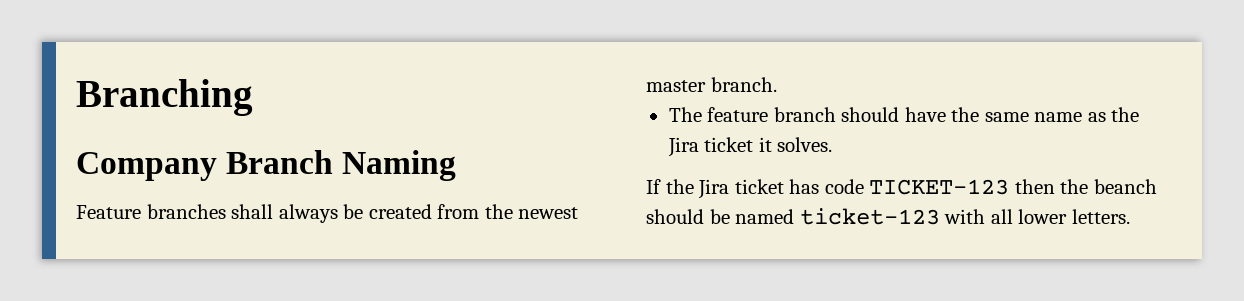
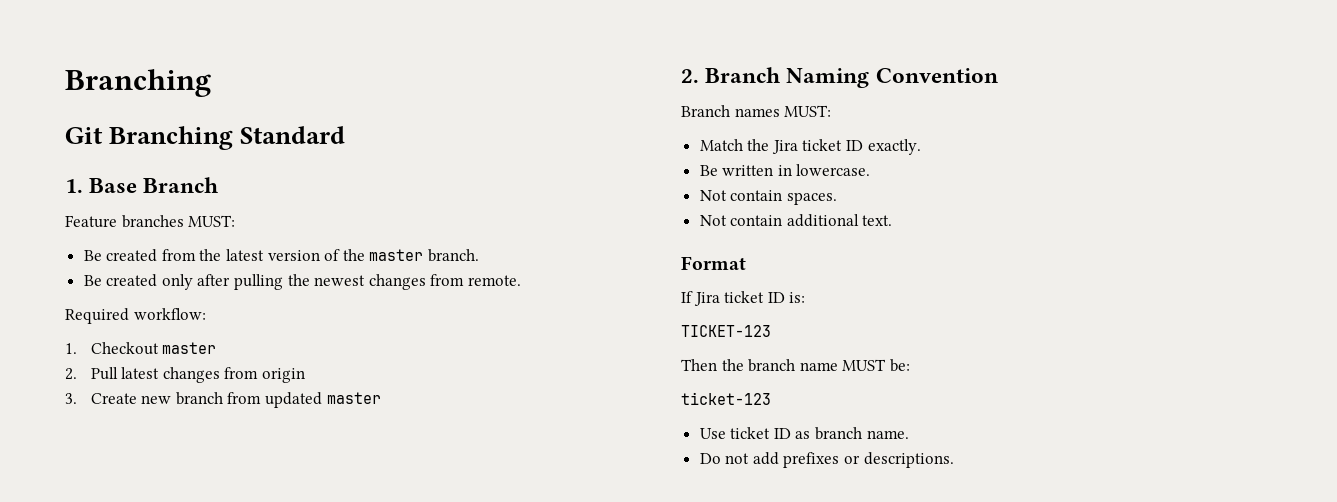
[76,150,457,181] Company Branch Naming -> [65,126,346,150] [65,177,220,193] Git Branching Standard // 1. Base Branch
[231,204,579,223] [646,77,777,92] [668,107,1140,122] [667,137,833,157] shall always be created from the newest master branch. // The feature branch should have the same name as the Jira ticket it solves. -> [188,215,236,227] [83,249,480,262] [83,274,522,290] [65,308,206,324] [65,342,217,355] [65,367,305,383] [65,392,381,408] [681,67,998,88] [681,105,832,117] [699,139,921,155] [699,164,871,176] [699,190,837,205] [699,214,893,227] [681,256,746,270] MUST: // Be created from the latest version of the master branch. // Be created only after pulling the newest changes from remote. // Required workflow: // 1. Checkout master // 2. Pull latest changes from origin // 3. Create new branch from updated master // 2. Branch Naming Convention // Branch names MUST: // Match the Jira ticket ID exactly. // Be written in lowercase. // Not contain spaces. // Not contain additional text. // Format
[665,179,864,199] the Jira ticket has code -> [693,291,806,306] Jira ticket ID is: //
[1014,179,1157,194] [646,208,1130,225] then the beanch should be named ticket-123 with all lower letters. -> [681,359,910,372] [681,392,771,405] [699,427,909,440] [699,452,954,468] // Then the branch name MUST be: // ticket-123 // Use ticket ID as branch name. // Do not add prefixes or descriptions.

